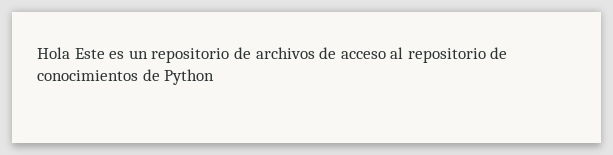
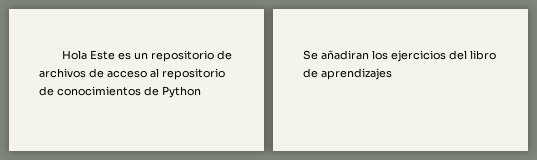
(215, 77) none -> [303,50,496,62] [303,68,392,80] // Se añadiran los ejercicios del libro de aprendizajes

